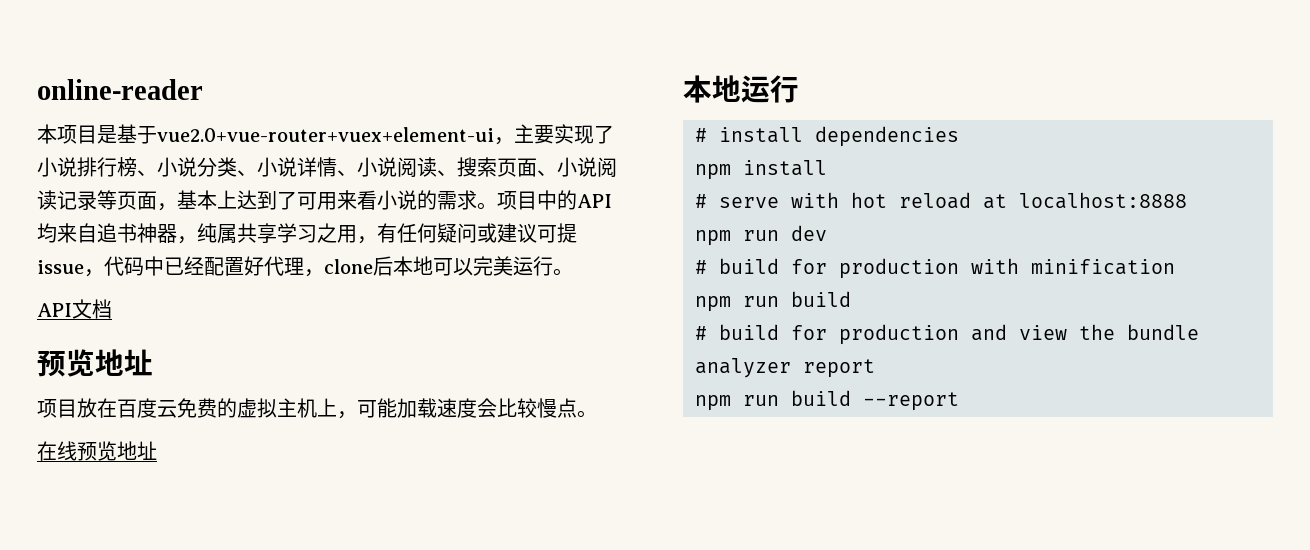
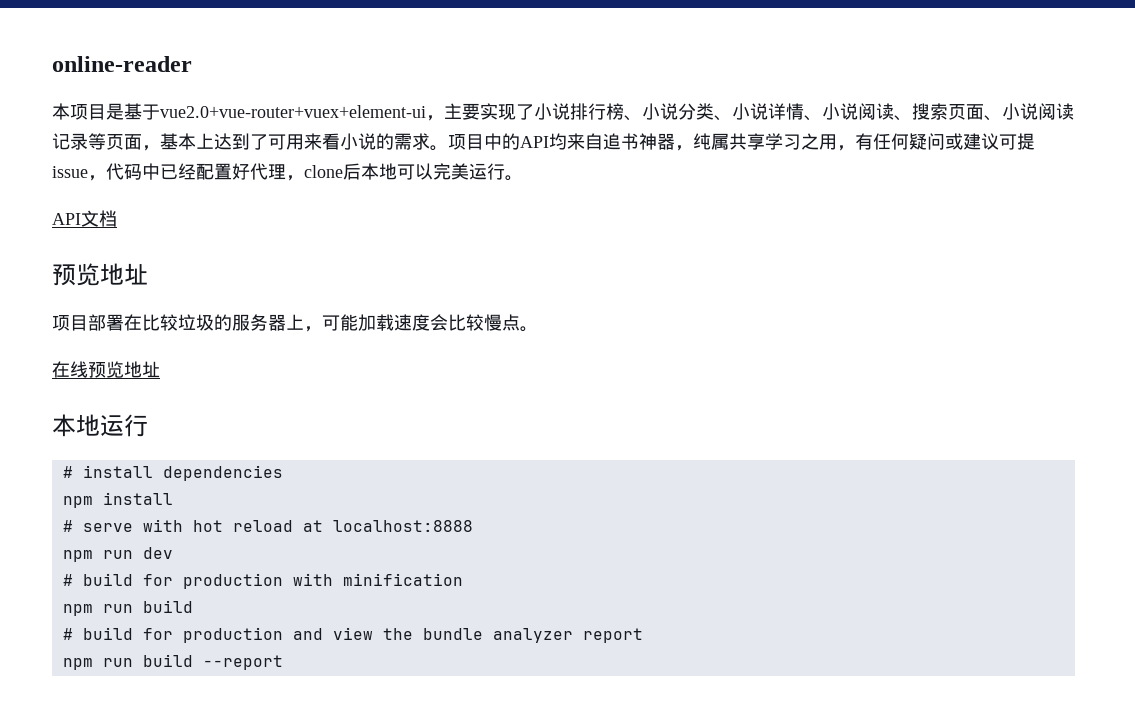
[77,398,317,418] 放在百度云免费的虚拟主机 -> [88,314,286,331] 部署在比较垃圾的服务器

